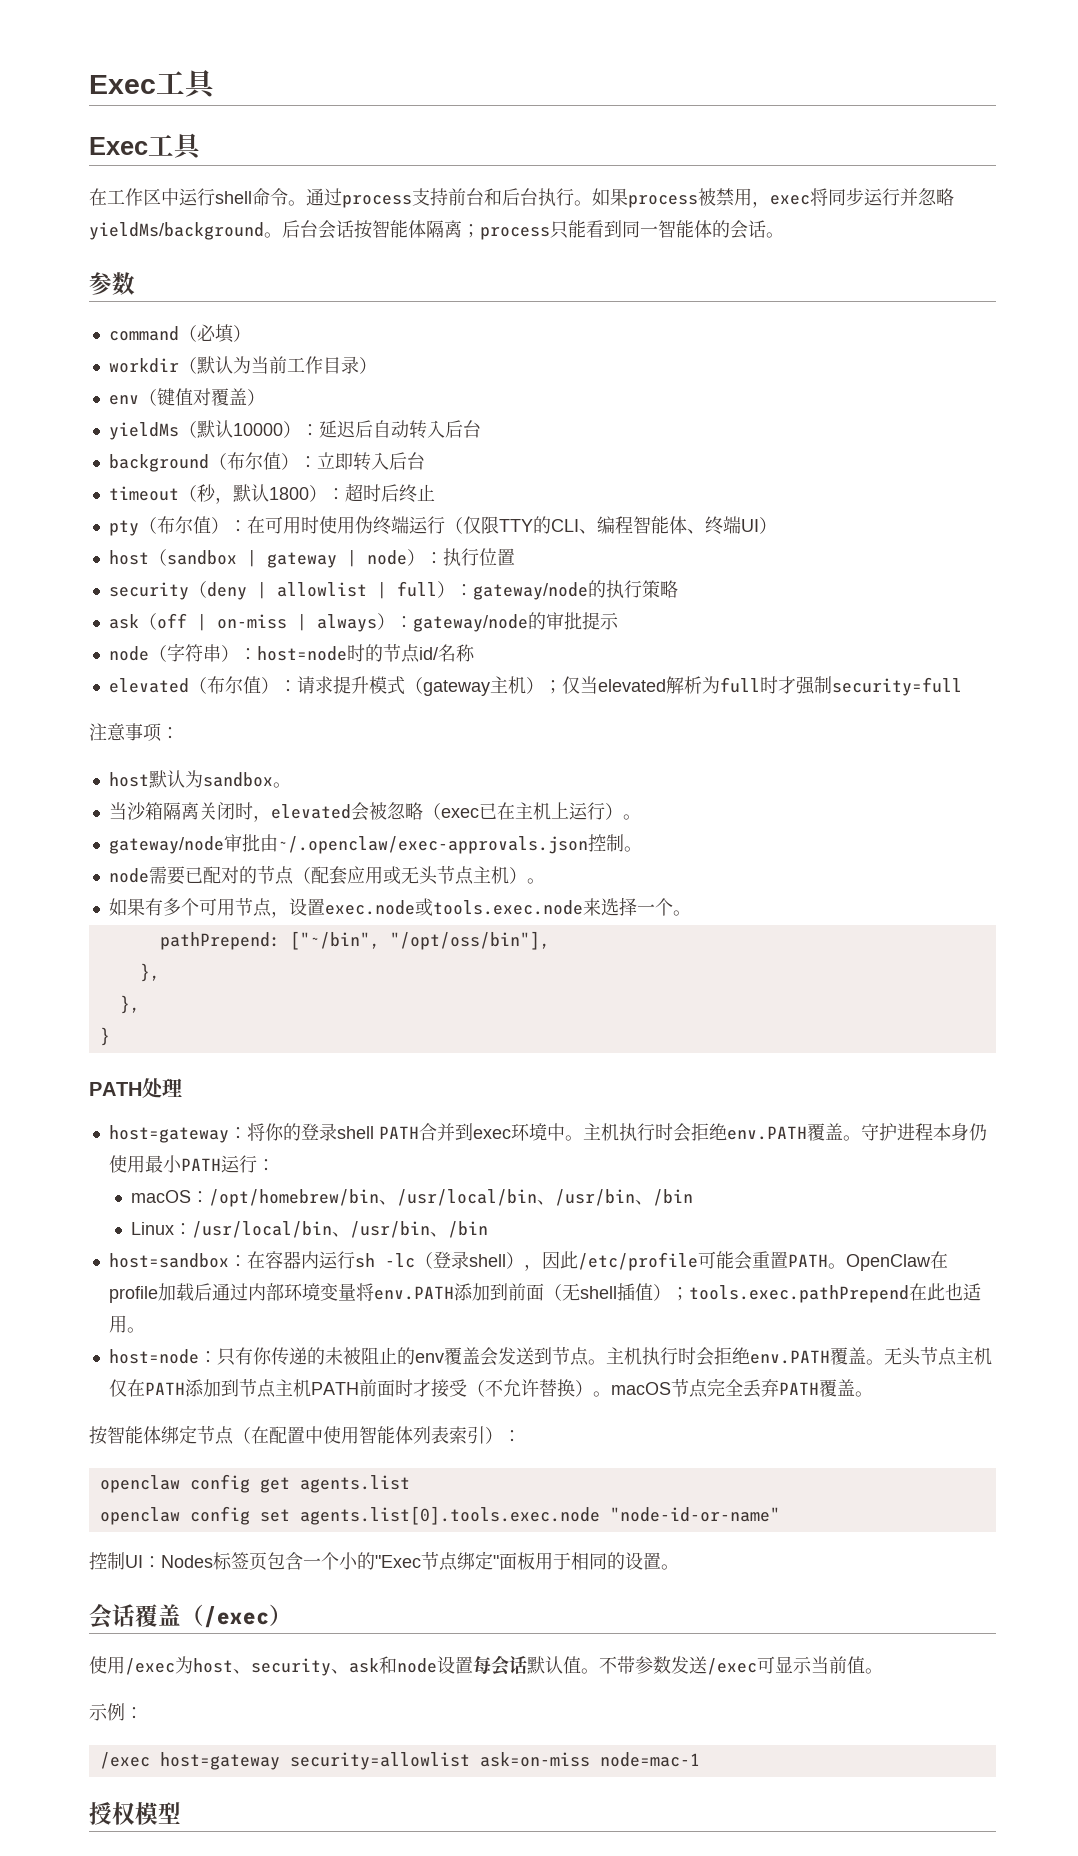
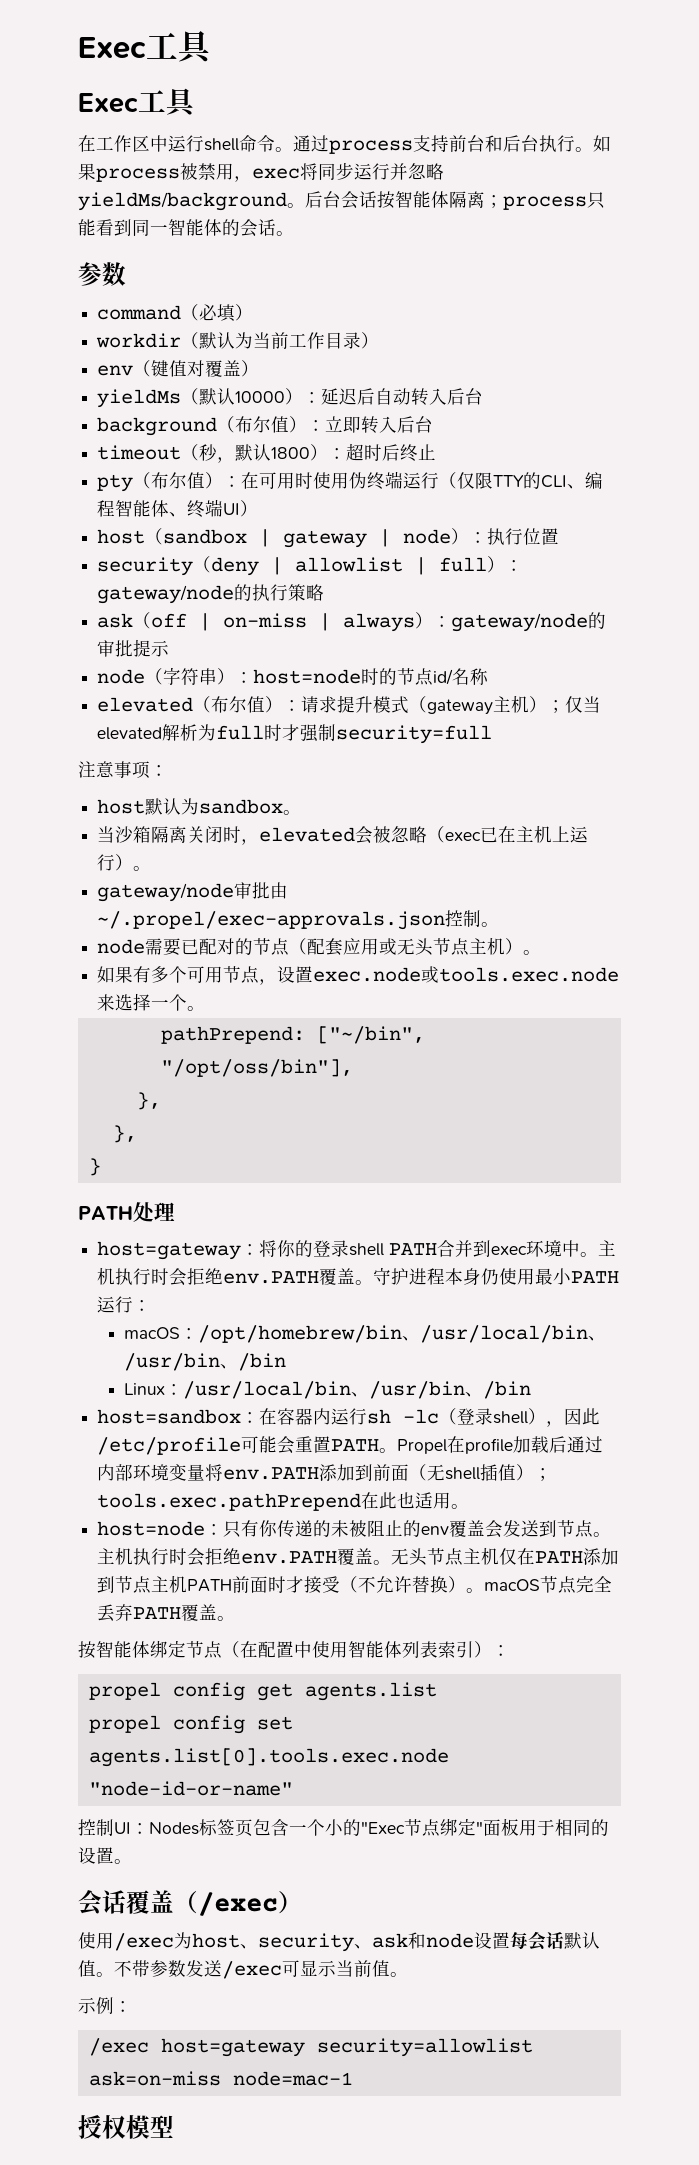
[277,836,588,854] ~/.openclaw/exec-approvals.json -> [97,911,446,930] ~/.propel/exec-approvals.json
[845,1254,931,1271] OpenClaw -> [397,1439,448,1454] Propel
[99,1475,180,1493] openclaw -> [88,1682,161,1700] propel
[99,1507,180,1525] openclaw -> [88,1715,161,1733] propel

